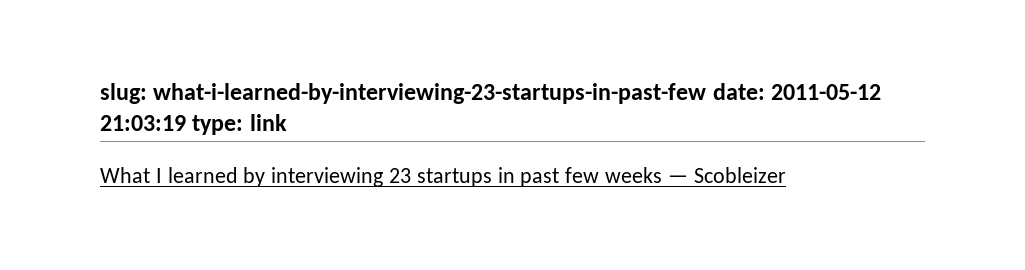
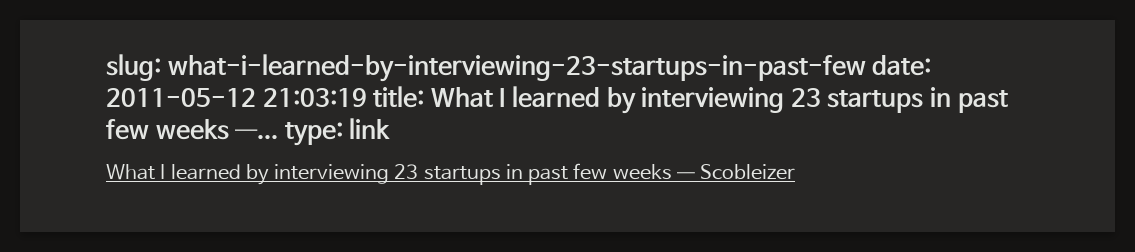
(186, 123) none -> [373,86,1008,114] [106,119,279,140] title: What I learned by interviewing 23 startups in past few weeks —...

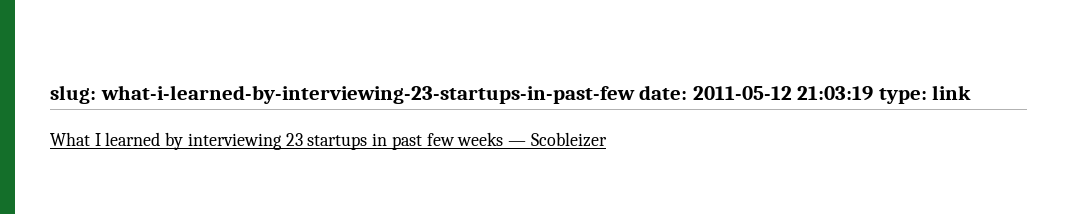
[373,86,1008,114] [106,119,279,140] title: What I learned by interviewing 23 startups in past few weeks —... -> (874, 93) none

